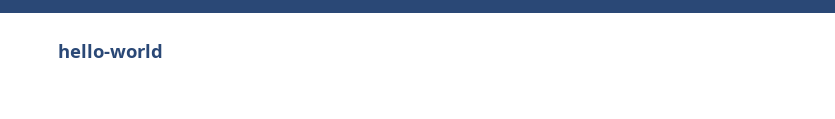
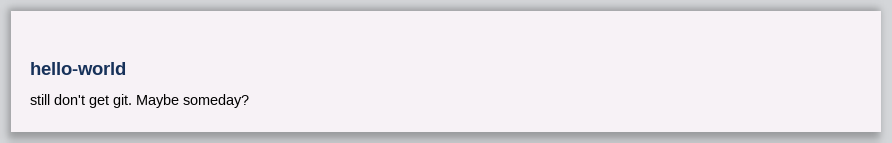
(163, 51) none -> [30,94,249,108] // still don't get git. Maybe someday?

